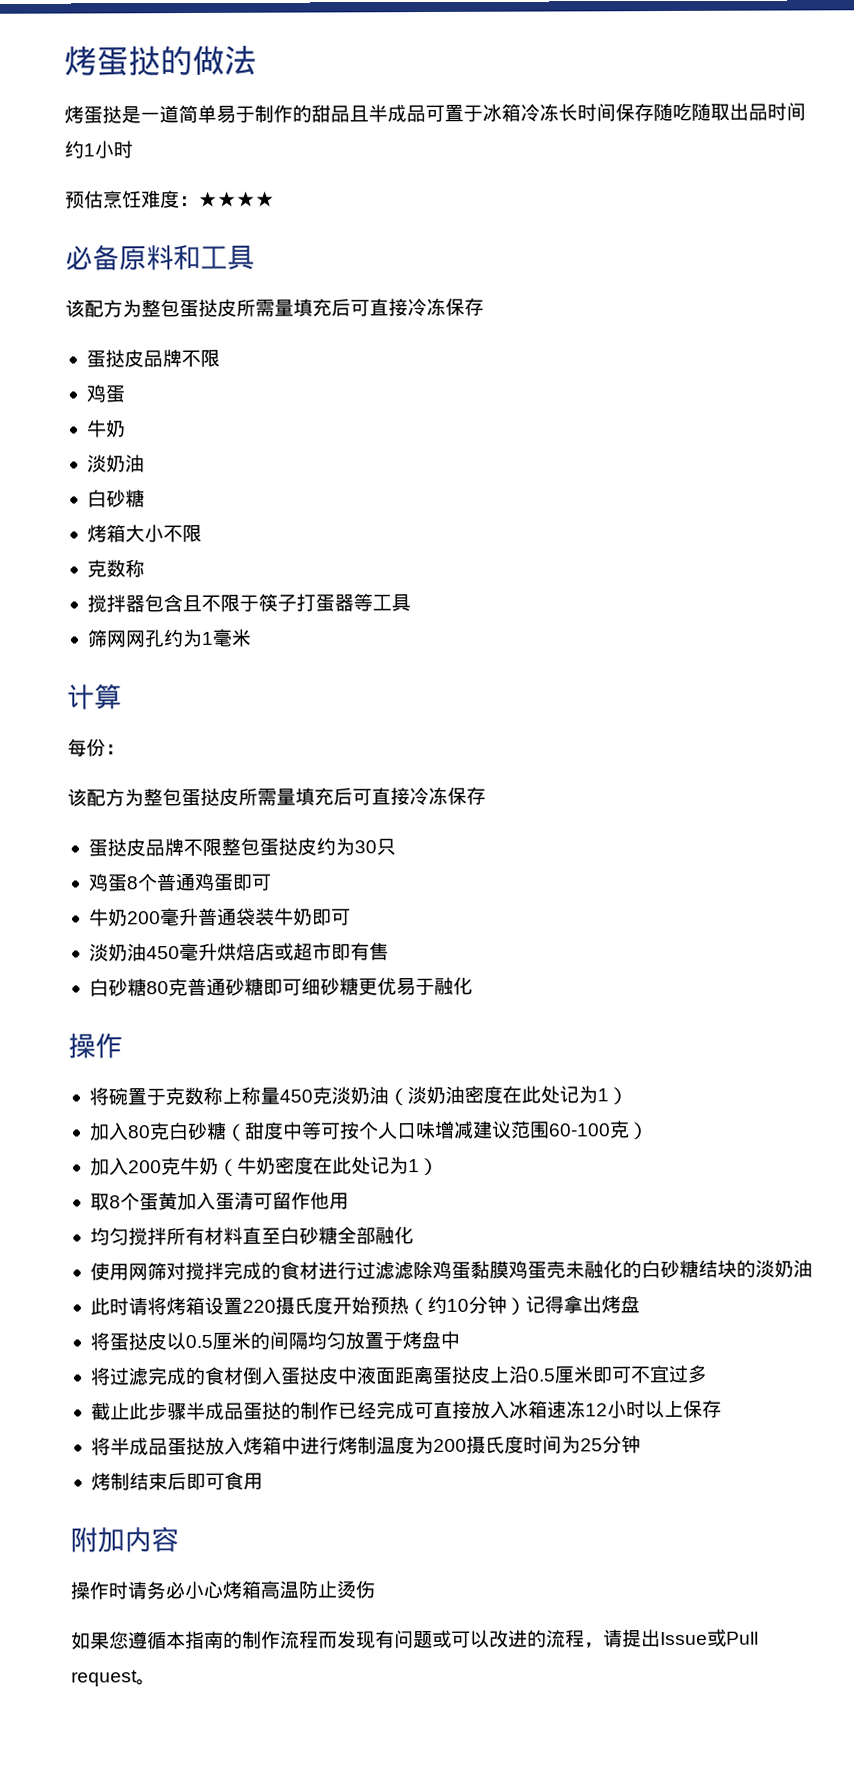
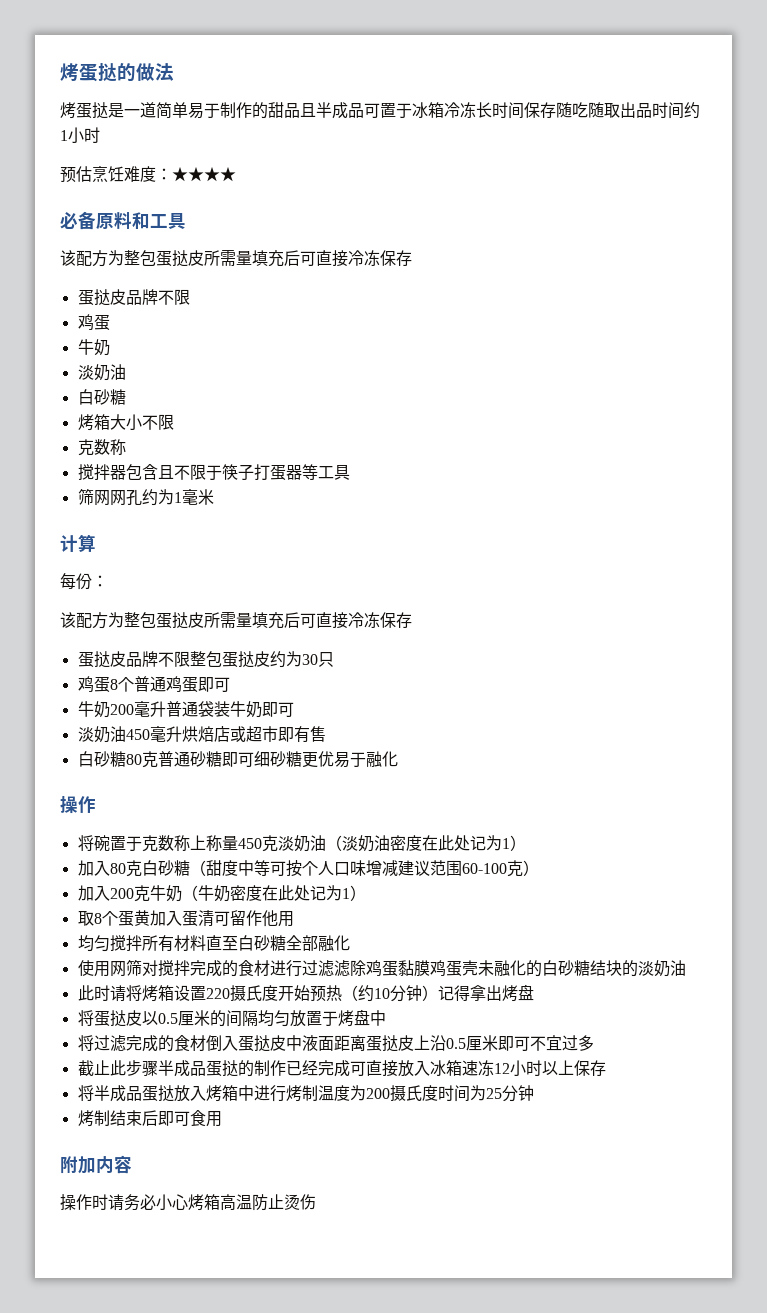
[71,1628,759,1650] [71,1670,156,1687] // 如果您遵循本指南的制作流程而发现有问题或可以改进的流程，请提出Issue或Pull request。 -> (316, 1202) none

